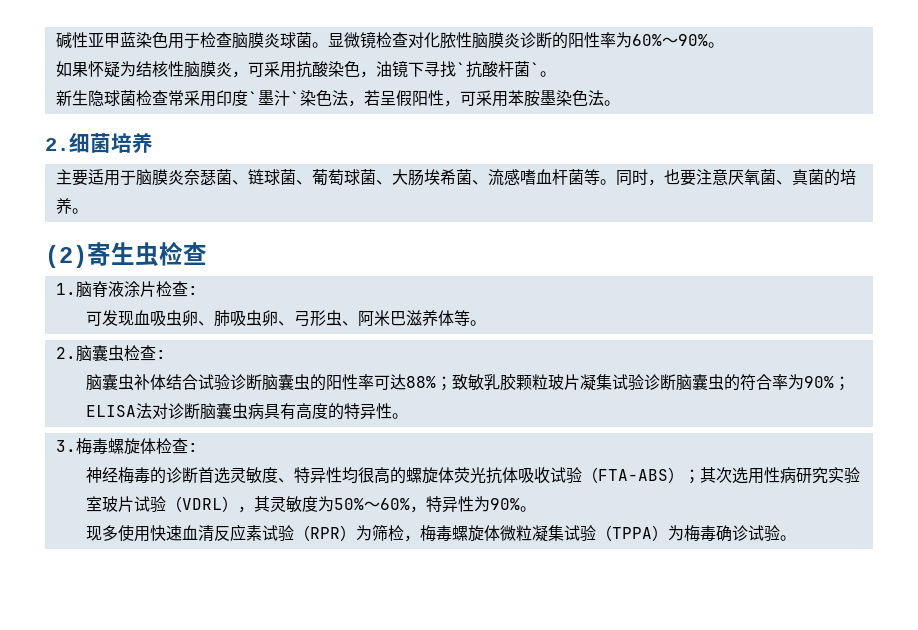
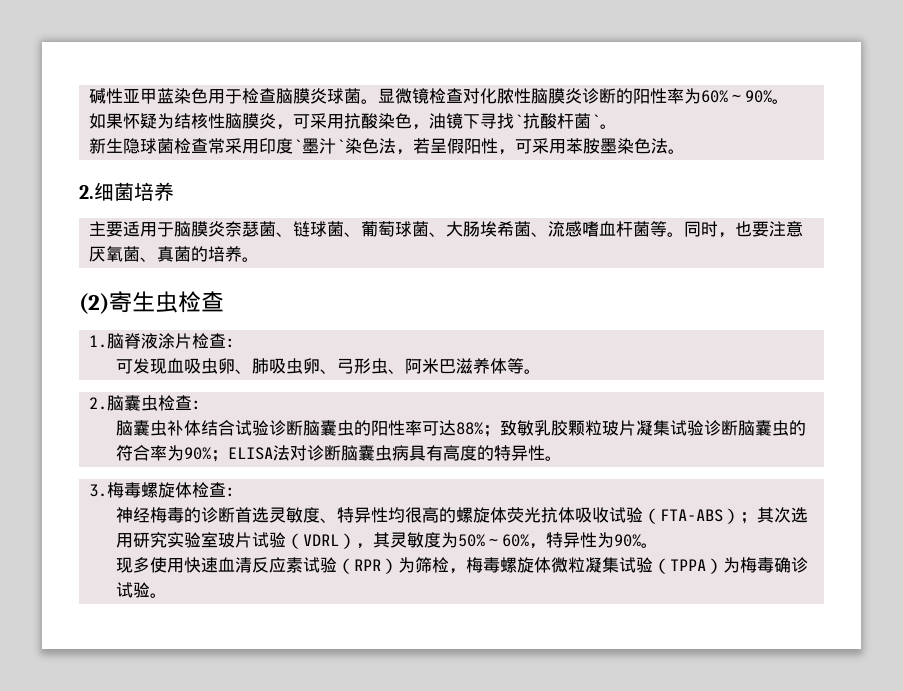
[763,467,796,484] 性病 -> (134, 540) none

